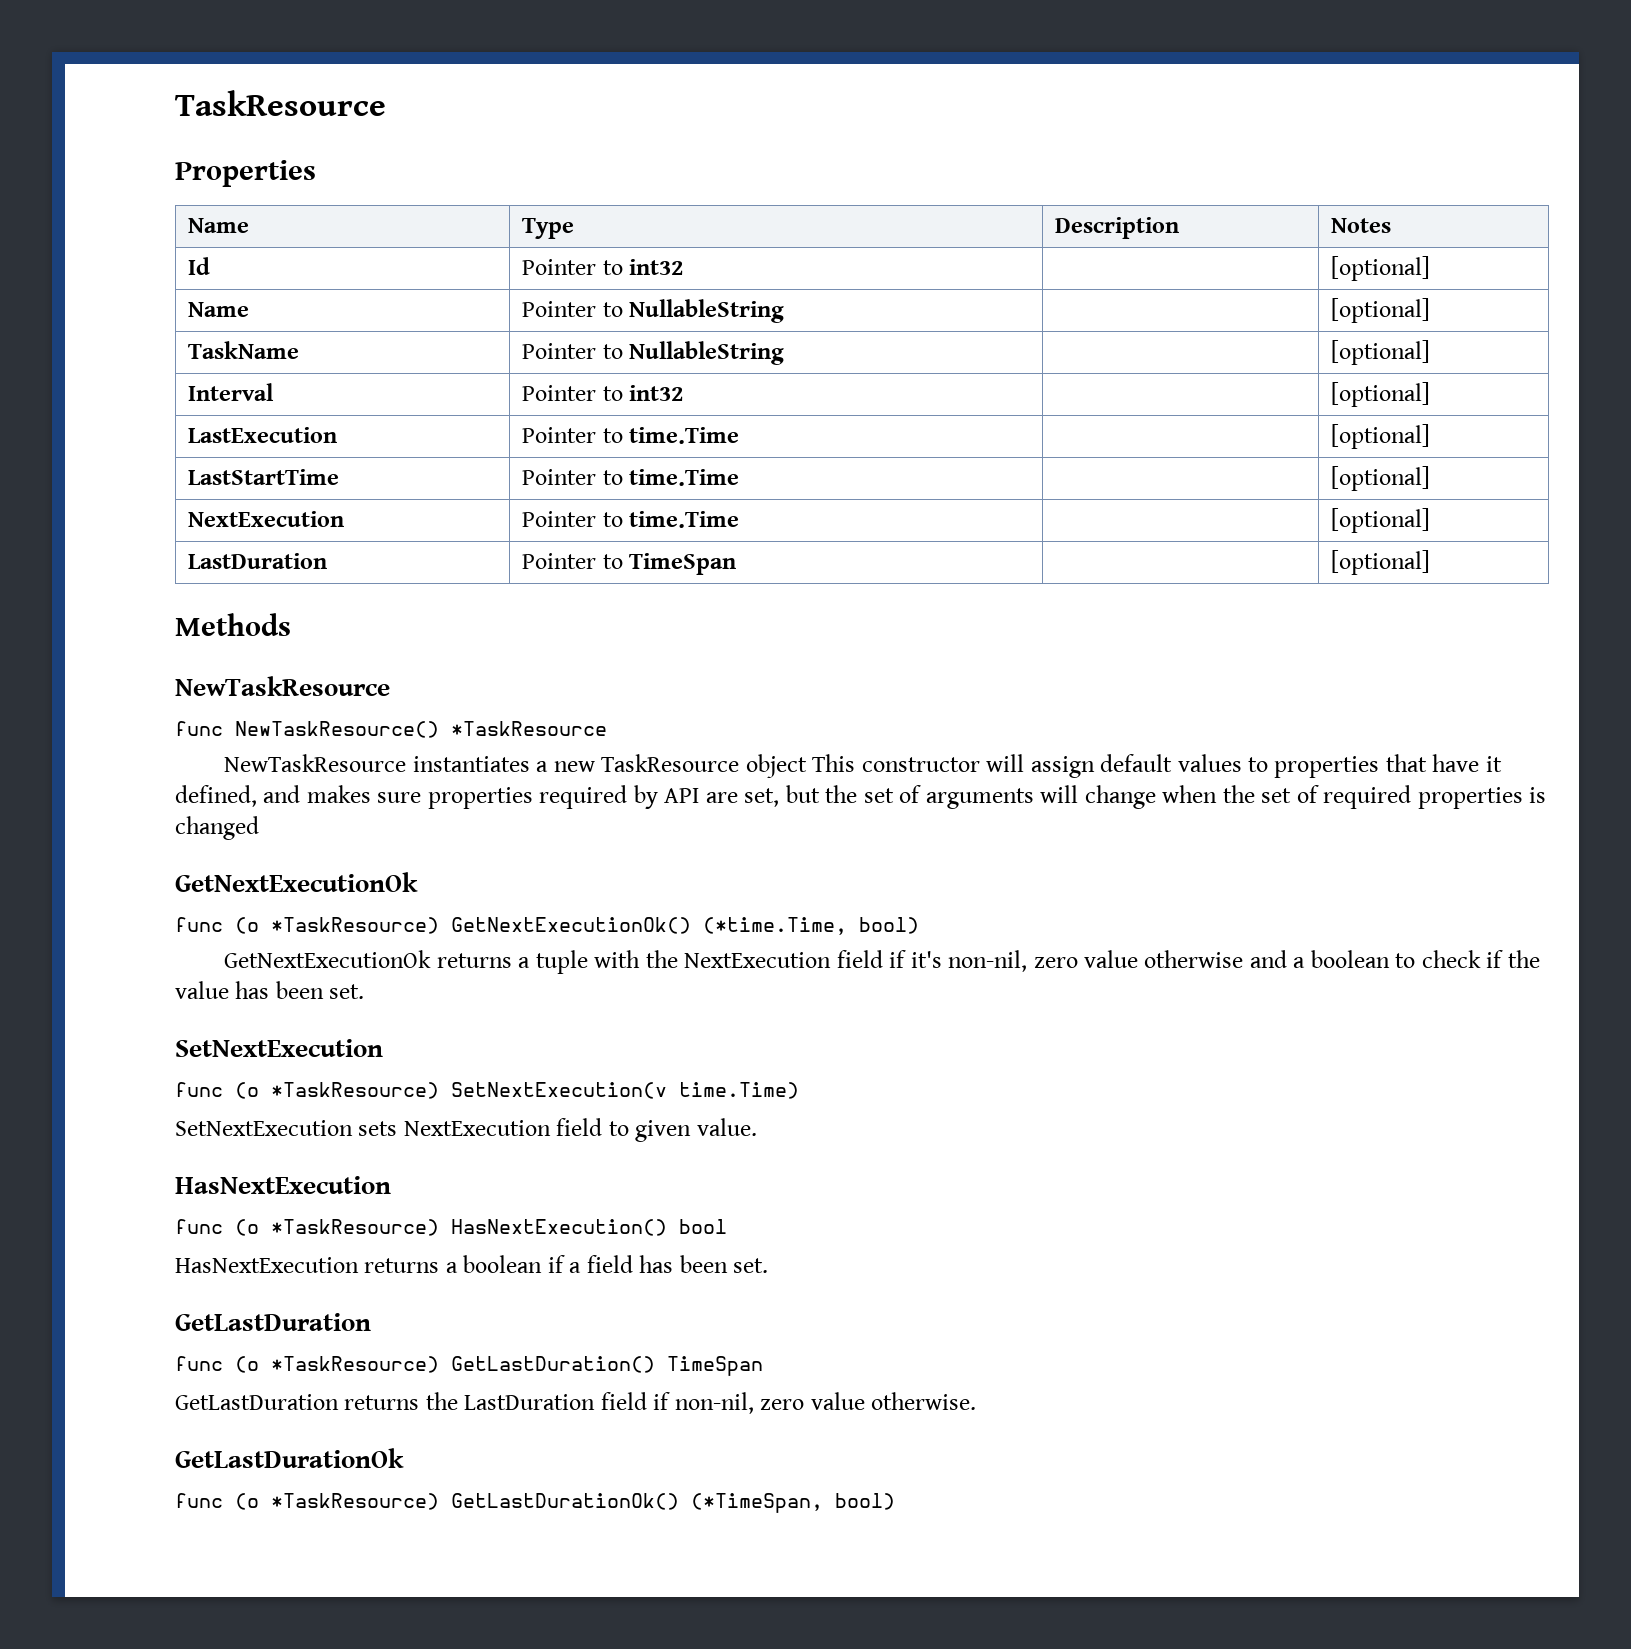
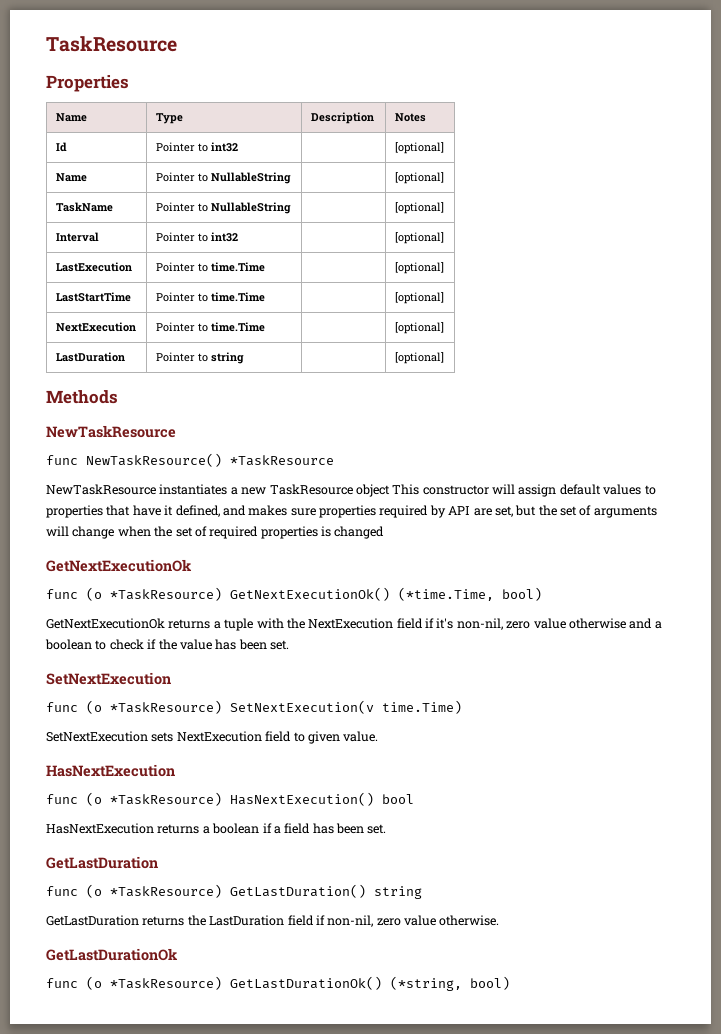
[629,553,737,575] TimeSpan -> [210,352,244,364] string
[667,1356,763,1376] TimeSpan -> [374,886,422,899] string
[691,1493,823,1513] (*TimeSpan, -> [390,976,462,991] (*string,

